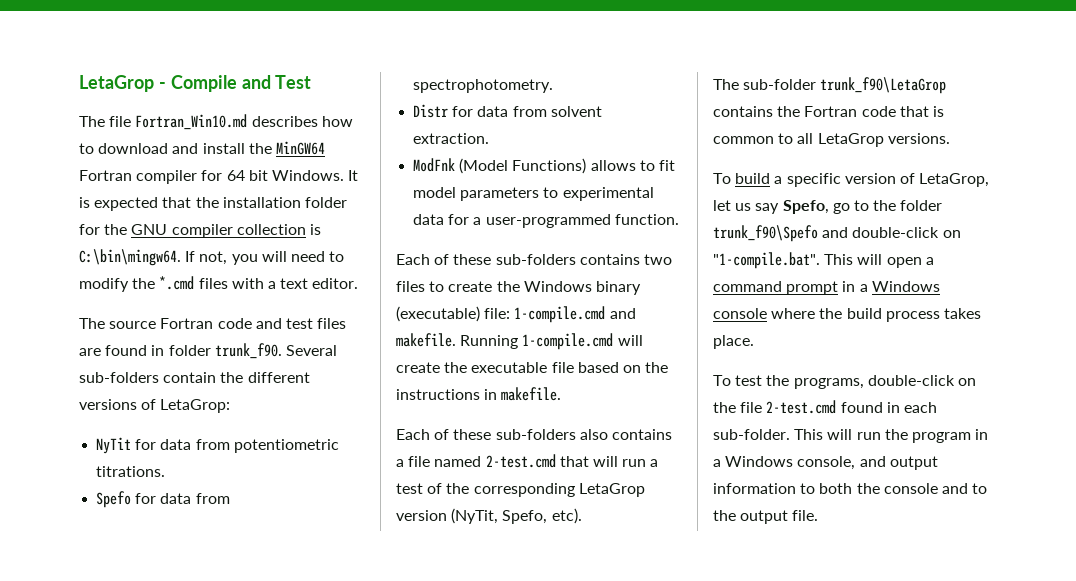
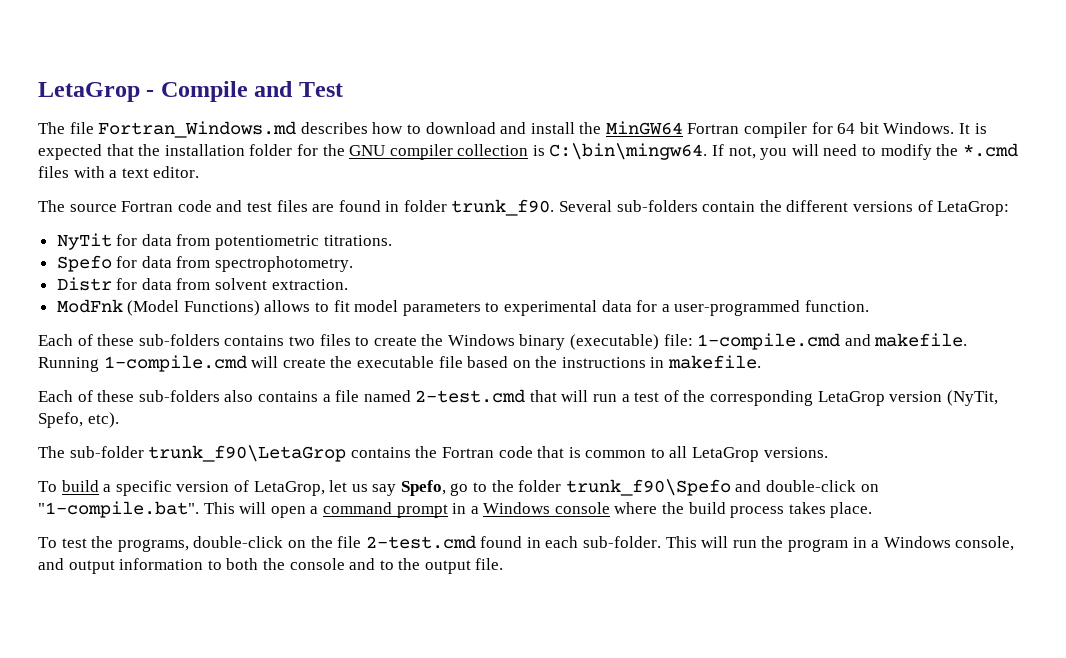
[135,114,248,130] Fortran_Win10.md -> [98,121,297,138] Fortran_Windows.md

